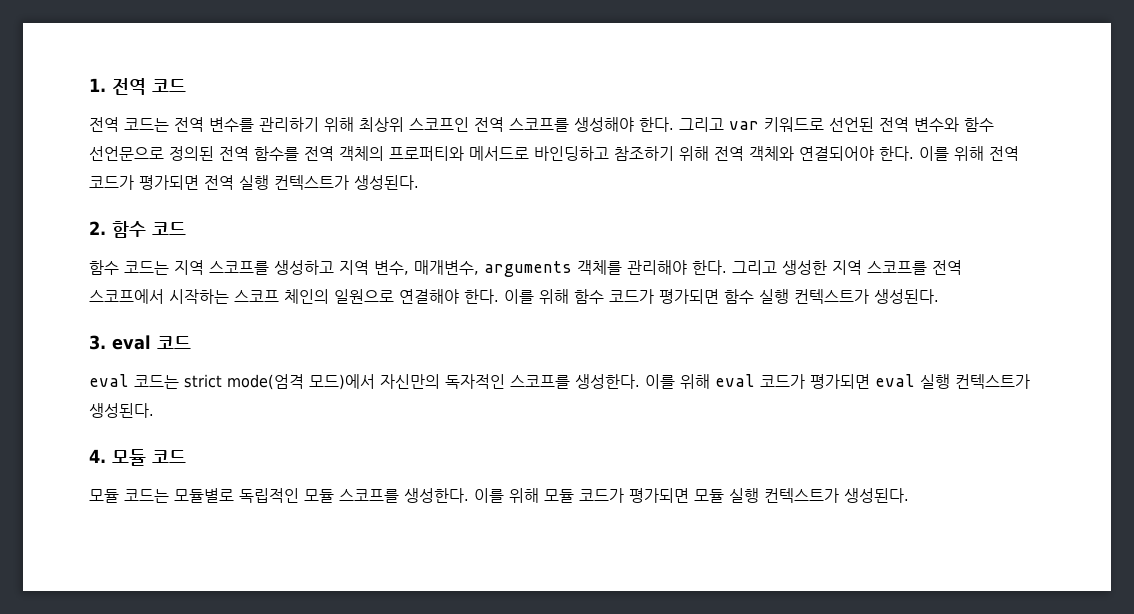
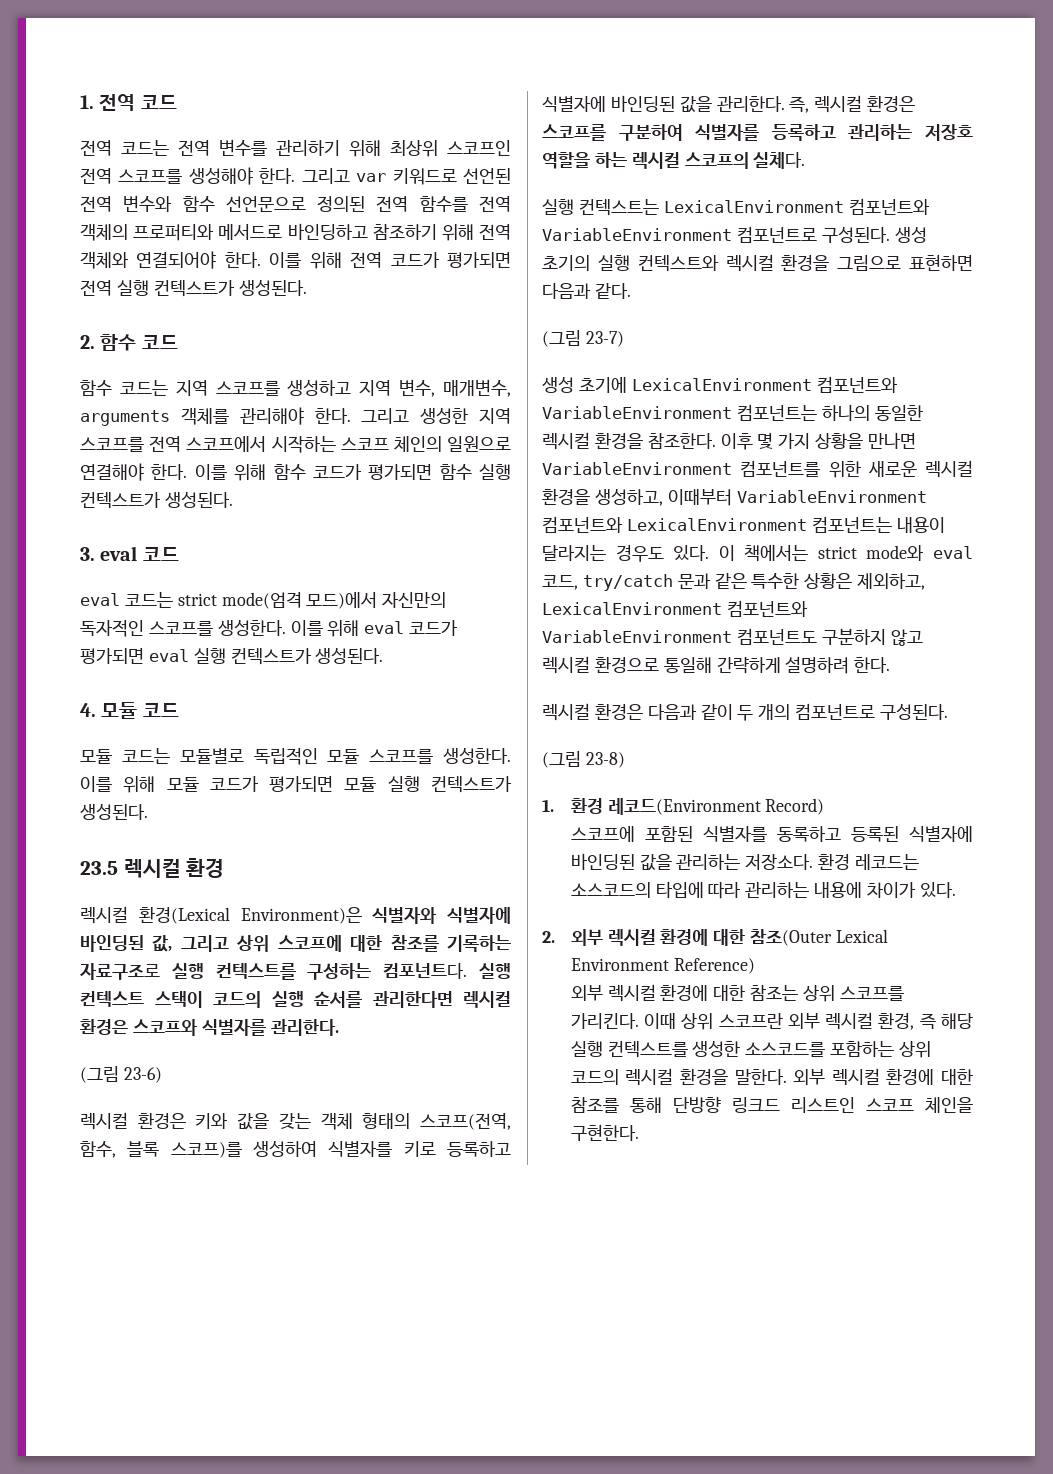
(909, 495) none -> [80,858,225,878] [80,906,511,924] [80,935,512,952] [79,963,511,980] [80,991,511,1008] [80,1019,339,1036] [80,1066,162,1083] [80,1112,512,1130] [80,1141,511,1158] [542,95,916,113] [542,124,973,141] [542,152,806,169] [542,198,930,216] [542,226,927,243] [542,254,973,272] [542,283,631,299] [542,330,624,347] [542,376,898,393] [542,404,923,421] [542,432,917,450] [542,460,973,478] [542,488,927,506] [542,516,945,533] [542,545,973,562] [542,573,926,591] [542,600,808,617] [542,628,923,646] [542,656,891,674] [542,703,949,721] [542,751,625,768] [542,798,825,815] [570,826,973,842] [570,853,920,871] [570,881,956,899] [542,929,889,946] [570,958,755,974] [570,984,904,1002] [570,1012,973,1030] [570,1041,932,1058] [570,1068,973,1086] [570,1097,973,1113] [570,1124,639,1141] // 23.5 렉시컬 환경 // 렉시컬 환경(Lexical Environment)은 식별자와 식별자에 바인딩된 값, 그리고 상위 스코프에 대한 참조를 기록하는 자료구조로 실행 컨텍스트를 구성하는 컴포넌트다. 실행 컨텍스트 스택이 코드의 실행 순서를 관리한다면 렉시컬 환경은 스코프와 식별자를 관리한다. // (그림 23-6) // 렉시컬 환경은 키와 값을 갖는 객체 형태의 스코프(전역, 함수, 블록 스코프)를 생성하여 식별자를 키로 등록하고 식별자에 바인딩된 값을 관리한다. 즉, 렉시컬 환경은 스코프를 구분하여 식별자를 등록하고 관리하는 저장호 역할을 하는 렉시컬 스코프의 실체다. // 실행 컨텍스트는 LexicalEnvironment 컴포넌트와 VariableEnvironment 컴포넌트로 구성된다. 생성 초기의 실행 컨텍스트와 렉시컬 환경을 그림으로 표현하면 다음과 같다. // (그림 23-7) // 생성 초기에 LexicalEnvironment 컴포넌트와 VariableEnvironment 컴포넌트는 하나의 동일한 렉시컬 환경을 참조한다. 이후 몇 가지 상황을 만나면 VariableEnvironment 컴포넌트를 위한 새로운 렉시컬 환경을 생성하고, 이때부터 VariableEnvironment 컴포넌트와 LexicalEnvironment 컴포넌트는 내용이 달라지는 경우도 있다. 이 책에서는 strict mode와 eval 코드, try/catch 문과 같은 특수한 상황은 제외하고, LexicalEnvironment 컴포넌트와 VariableEnvironment 컴포넌트도 구분하지 않고 렉시컬 환경으로 통일해 간략하게 설명하려 한다. // 렉시컬 환경은 다음과 같이 두 개의 컴포넌트로 구성된다. // (그림 23-8) // 1. 환경 레코드(Environment Record) // 스코프에 포함된 식별자를 동록하고 등록된 식별자에 바인딩된 값을 관리하는 저장소다. 환경 레코드는 소스코드의 타입에 따라 관리하는 내용에 차이가 있다. // 2. 외부 렉시컬 환경에 대한 참조(Outer Lexical Environment Reference) // 외부 렉시컬 환경에 대한 참조는 상위 스코프를 가리킨다. 이때 상위 스코프란 외부 렉시컬 환경, 즉 해당 실행 컨텍스트를 생성한 소스코드를 포함하는 상위 코드의 렉시컬 환경을 말한다. 외부 렉시컬 환경에 대한 참조를 통해 단방향 링크드 리스트인 스코프 체인을 구현한다.

